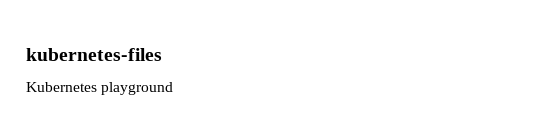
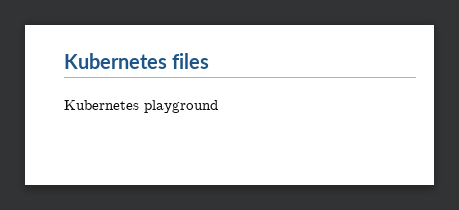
[26,48,162,61] kubernetes-files -> [64,53,210,69] Kubernetes files

